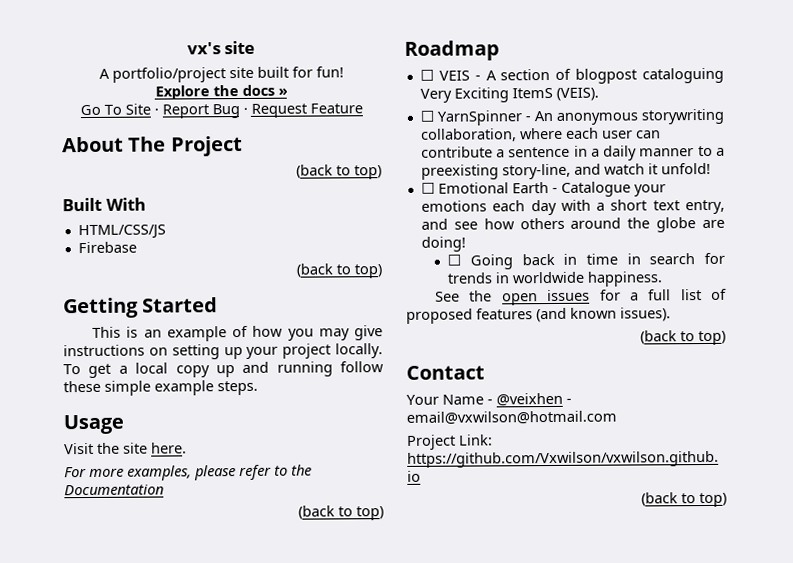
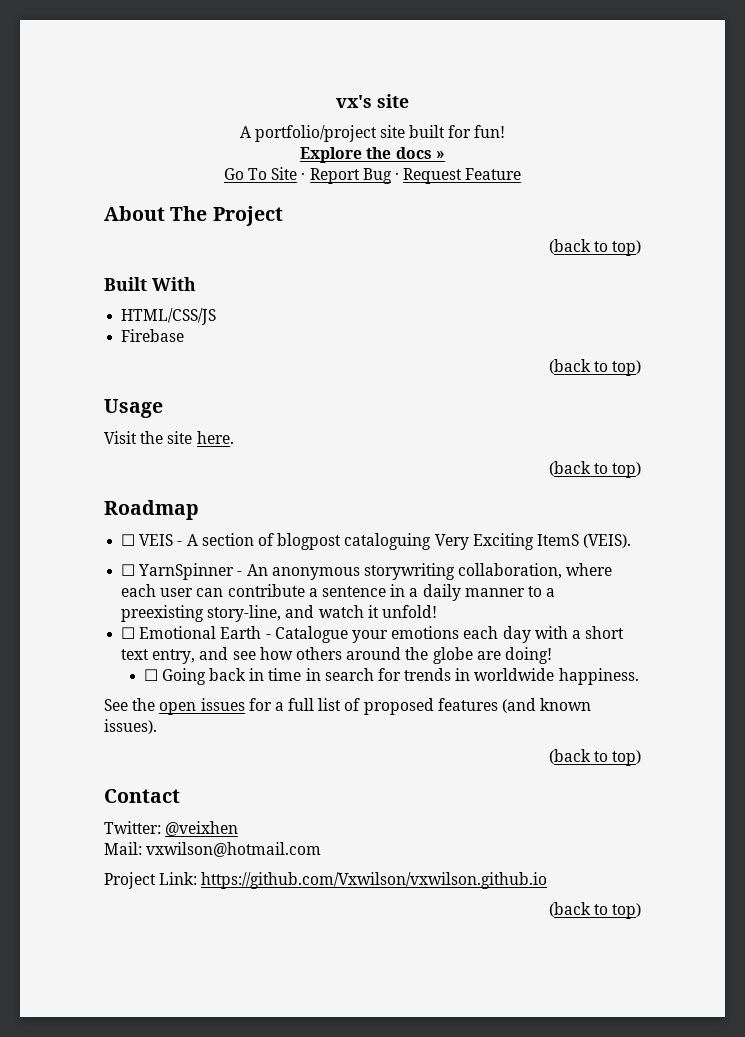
[63,297,219,319] [92,325,383,342] [63,343,383,360] [63,361,384,378] [63,380,258,396] // Getting Started // This is an example of how you may give instructions on setting up your project locally. To get a local copy up and running follow these simple example steps. -> (641, 368) none
[64,464,312,481] [64,484,164,496] // For more examples, please refer to the Documentation -> (234, 437) none
[406,394,493,405] Your Name - -> [104,821,161,834] Twitter:
[566,398,572,404] [406,410,617,425] - email@vxwilson@hotmail.com -> [104,842,322,857] // Mail: vxwilson@hotmail.com

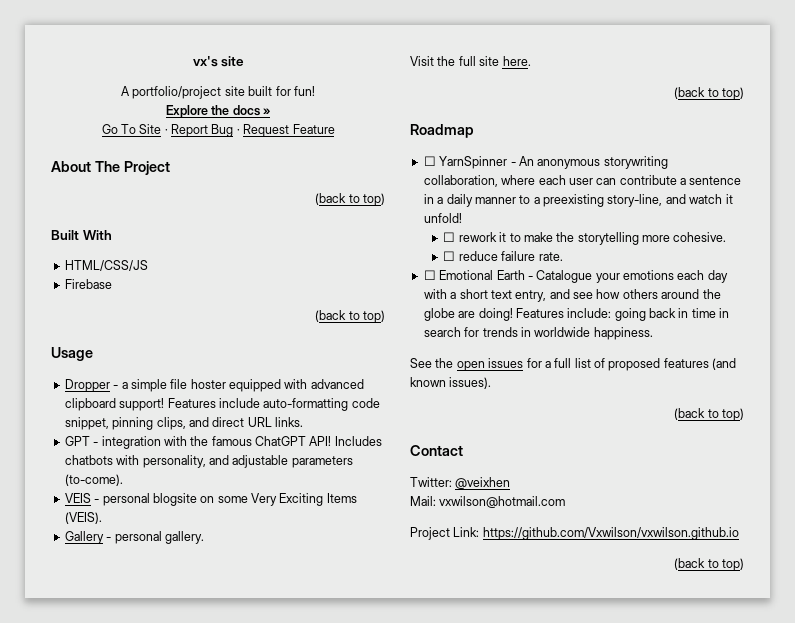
(163, 408) none -> [64,379,364,392] [64,398,380,411] [64,417,303,430] [64,436,382,449] [64,455,353,468] [64,474,123,486] [64,493,357,506] [64,512,102,524] [64,531,204,544] // Dropper - a simple file hoster equipped with advanced clipboard support! Features include auto-formatting code snippet, pinning clips, and direct URL links. // GPT - integration with the famous ChatGPT API! Includes chatbots with personality, and adjustable parameters (to-come). // VEIS - personal blogsite on some Very Exciting Items (VEIS). // Gallery - personal gallery.
(164, 437) none -> [458,56,476,66] full
[121,533,632,550] // ☐ VEIS - A section of blogpost cataloguing Very Exciting ItemS (VEIS). -> (474, 131) none
(437, 611) none -> [443,232,727,245] [443,251,563,261] // ☐ rework it to make the storytelling more cohesive. // ☐ reduce failure rate.
[143,668,206,685] // ☐ Going -> [515,308,646,321] Features include: going

